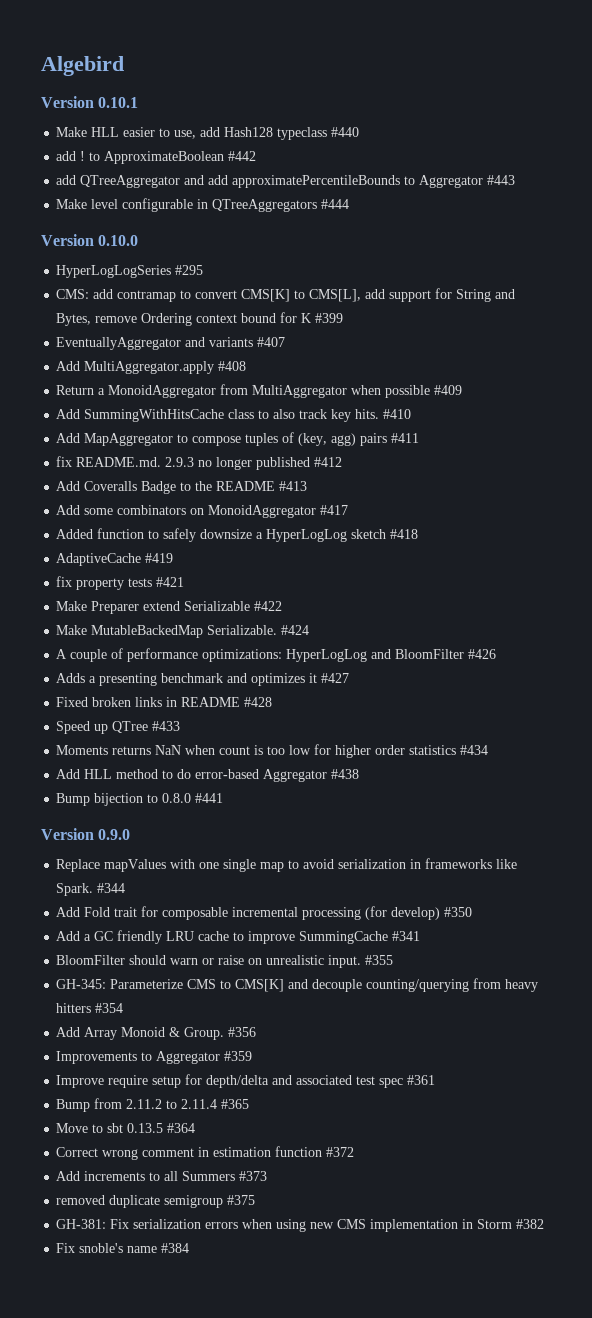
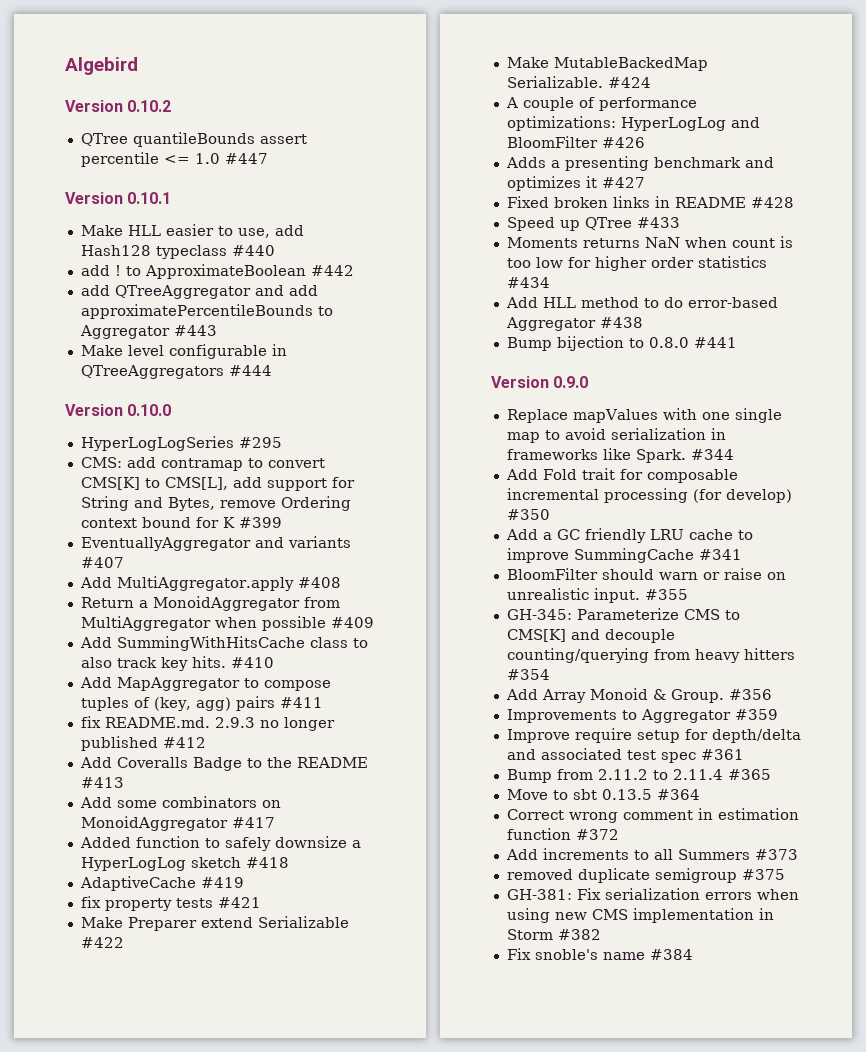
(124, 66) none -> [65,100,172,112] [80,132,307,147] [80,152,268,167] // Version 0.10.2 // QTree quantileBounds assert percentile <= 1.0 #447

